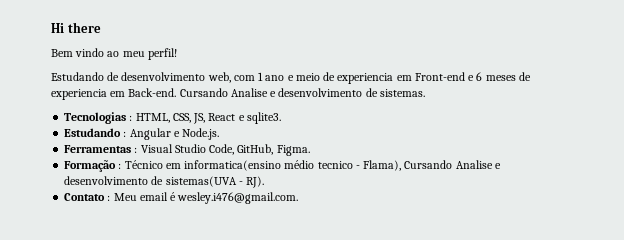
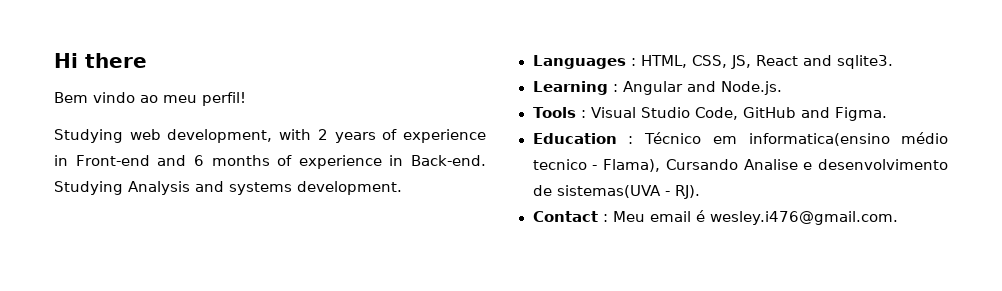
[51,72,531,84] [51,88,425,100] [64,112,127,124] Estudando de desenvolvimento web, com 1 ano e meio de experiencia em Front-end e 6 meses de experiencia em Back-end. Cursando Analise e desenvolvimento de sistemas. // Tecnologias -> [54,129,486,143] [54,155,486,169] [54,181,402,195] [532,55,626,69] Studying web development, with 2 years of experience in Front-end and 6 months of experience in Back-end. Studying Analysis and systems development. // Languages
[238,115,245,121] e -> [802,55,832,66] and
[64,128,122,137] Estudando -> [532,81,608,95] Learning
[173,131,180,137] e -> [686,81,716,92] and
[64,145,132,153] Ferramentas -> [532,107,577,118] Tools
[237,144,274,155] GitHub, -> [743,107,831,118] GitHub and
[64,160,117,172] Formação -> [532,133,617,144] Education
[64,193,106,201] Contato -> [532,211,598,222] Contact

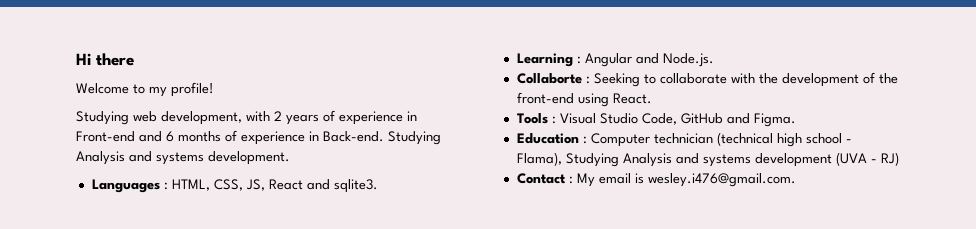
[54,92,246,106] Bem vindo ao meu perfil! -> [76,82,214,97] Welcome to my profile!
(782, 88) none -> [516,72,898,87] [516,92,652,107] // Collaborte : Seeking to collaborate with the development of the front-end using React.
[643,132,948,146] [532,159,948,172] [532,185,701,199] Técnico em informatica(ensino médio tecnico - Flama), Cursando Analise e desenvolvimento de sistemas(UVA - RJ). -> [590,132,852,147] [516,152,899,167] Computer technician (technical high school - Flama), Studying Analysis and systems development (UVA - RJ)
[612,210,705,222] Meu email é -> [576,173,644,187] My email is

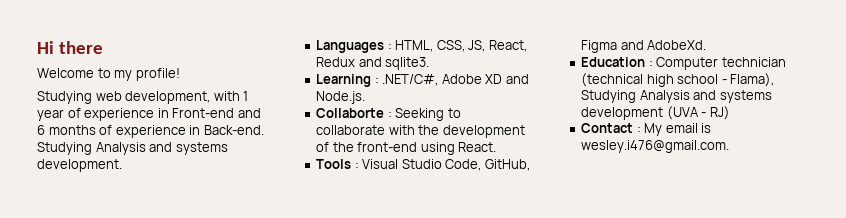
[274,111,319,125] 2 years -> [243,91,249,101] [37,109,64,121] 1 year
[268,179,303,190] React -> [488,40,527,52] [316,57,356,67] React, Redux
[584,53,632,67] Angular -> [382,74,503,86] .NET/C#, Adobe XD
[680,113,796,127] GitHub and Figma. -> [484,159,530,171] [581,40,707,53] GitHub, Figma and AdobeXd.

